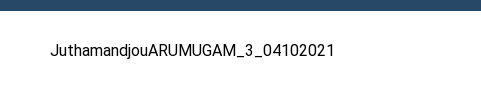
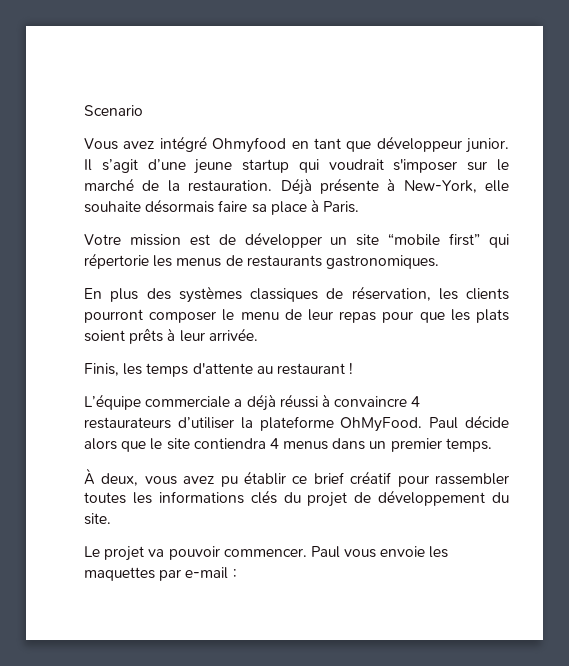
[50,44,335,59] JuthamandjouARUMUGAM_3_04102021 -> [84,105,143,116] [84,136,509,153] [84,159,509,174] [84,178,509,195] [84,199,360,215] [84,232,510,248] [84,253,439,269] [84,286,509,303] [84,309,509,323] [84,328,258,344] [84,362,354,377] [84,394,421,411] [84,415,509,432] [84,438,492,452] [84,468,509,487] [84,490,509,507] [84,513,111,525] [84,546,449,561] [84,567,237,581] Scenario // Vous avez intégré Ohmyfood en tant que développeur junior. Il s’agit d’une jeune startup qui voudrait s'imposer sur le marché de la restauration. Déjà présente à New-York, elle souhaite désormais faire sa place à Paris. // Votre mission est de développer un site “mobile first” qui répertorie les menus de restaurants gastronomiques. // En plus des systèmes classiques de réservation, les clients pourront composer le menu de leur repas pour que les plats soient prêts à leur arrivée. // Finis, les temps d'attente au restaurant ! // L’équipe commerciale a déjà réussi à convaincre 4 restaurateurs d’utiliser la plateforme OhMyFood. Paul décide alors que le site contiendra 4 menus dans un premier temps. // À deux, vous avez pu établir ce brief créatif pour rassembler toutes les informations clés du projet de développement du site. // Le projet va pouvoir commencer. Paul vous envoie les maquettes par e-mail :

